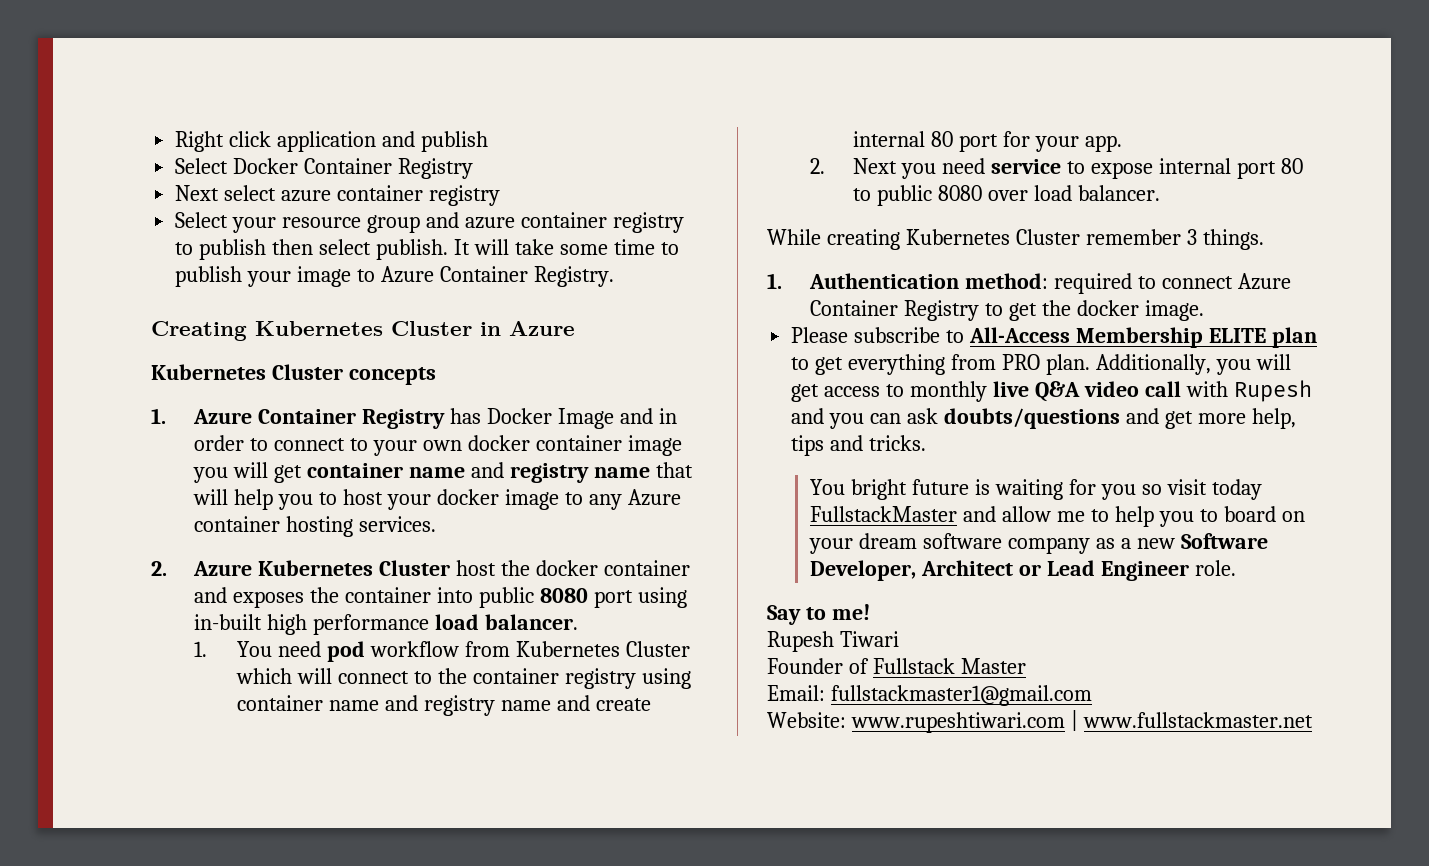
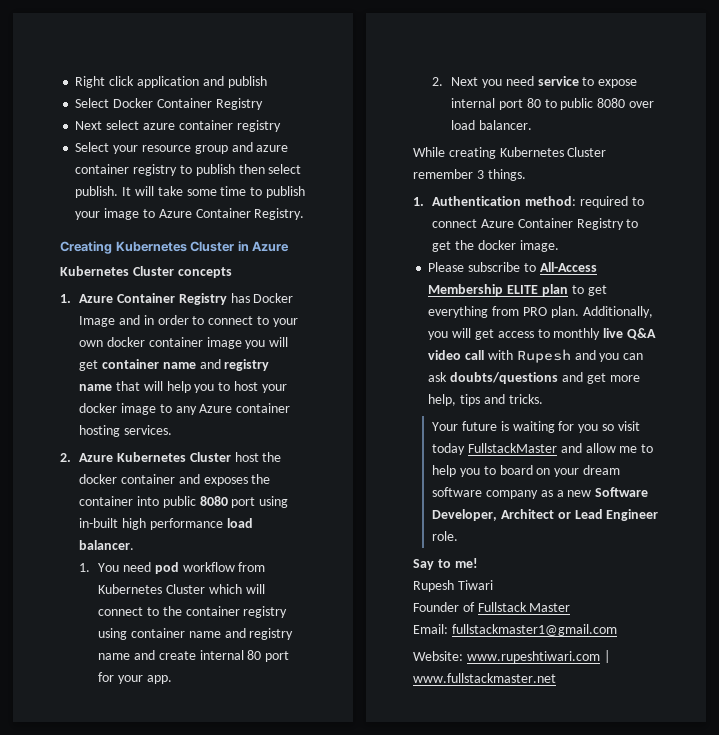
[810,479,908,500] You bright -> [432,422,459,431] Your

